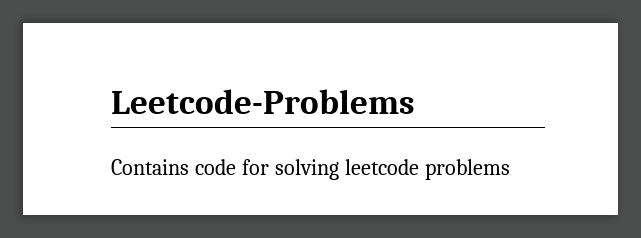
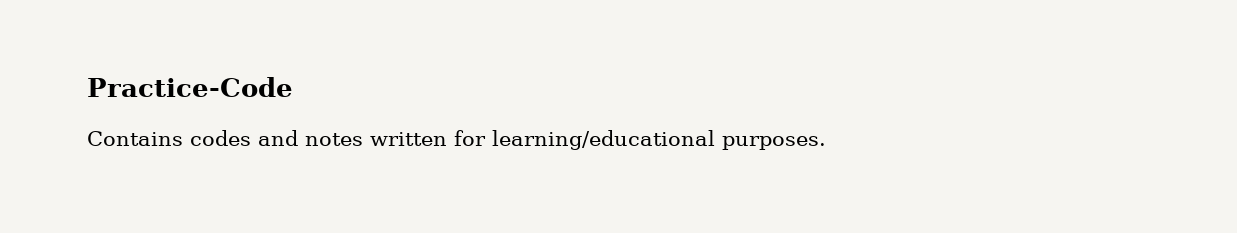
[111,89,415,114] Leetcode-Problems -> [87,77,293,97] Practice-Code
[194,159,510,180] code for solving leetcode problems -> [190,130,826,150] codes and notes written for learning/educational purposes.

